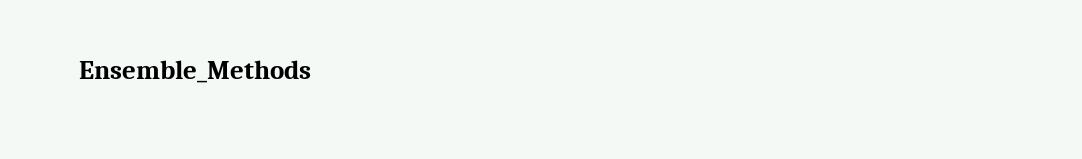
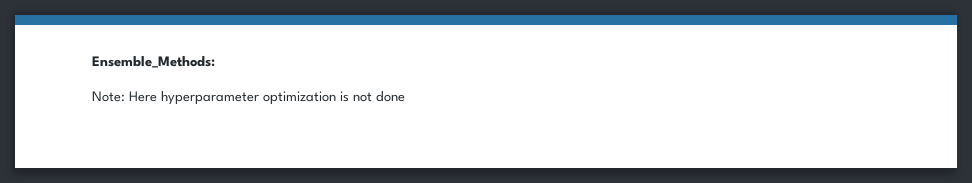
[79,60,311,83] Ensemble_Methods -> [92,56,215,68] [92,91,405,105] Ensemble_Methods: // Note: Here hyperparameter optimization is not done

